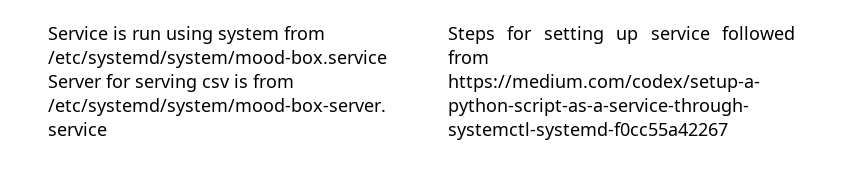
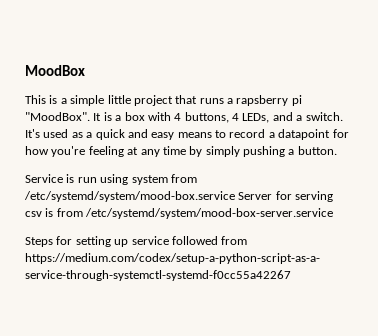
(48, 33) none -> [25,65,85,76] [25,95,302,106] [25,112,343,123] [25,129,349,140] [25,146,337,157] MoodBox // This is a simple little project that runs a rapsberry pi "MoodBox". It is a box with 4 buttons, 4 LEDs, and a switch. It's used as a quick and easy means to record a datapoint for how you're feeling at any time by simply pushing a button. //

